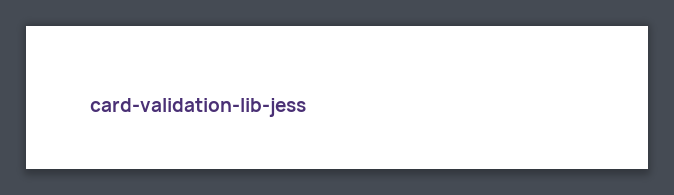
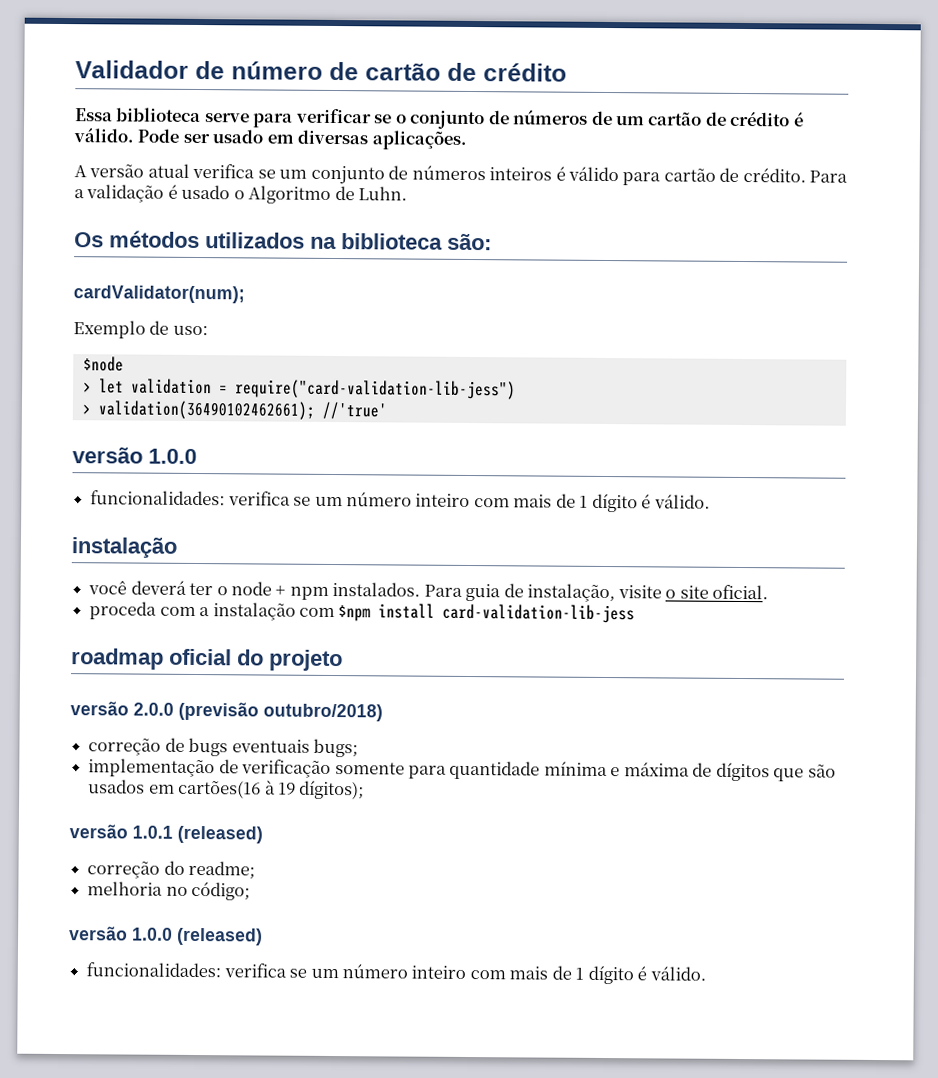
[90,98,306,117] card-validation-lib-jess -> [75,60,567,82] [75,107,804,130] [73,128,467,150] [74,163,849,186] [74,184,408,204] [74,230,492,251] [73,285,245,304] [73,320,208,339] [82,356,124,372] [82,378,516,400] [81,400,387,420] [72,447,197,465] [90,490,710,513] [71,537,178,559] [88,580,768,603] [89,601,636,624] [71,648,343,672] [70,701,383,722] [88,737,358,758] [88,758,836,782] [88,779,365,800] [69,824,263,844] [87,860,256,880] [87,881,251,901] [69,926,263,946] [86,962,706,985] Validador de número de cartão de crédito // Essa biblioteca serve para verificar se o conjunto de números de um cartão de crédito é válido. Pode ser usado em diversas aplicações. // A versão atual verifica se um conjunto de números inteiros é válido para cartão de crédito. Para a validação é usado o Algoritmo de Luhn. // Os métodos utilizados na biblioteca são: // cardValidator(num); // Exemplo de uso: // $node // > let validation = require("card-validation-lib-jess") // > validation(36490102462661); //'true' // versão 1.0.0 // funcionalidades: verifica se um número inteiro com mais de 1 dígito é válido. // instalação // você deverá ter o node + npm instalados. Para guia de instalação, visite o site oficial. // proceda com a instalação com $npm install card-validation-lib-jess // roadmap oficial do projeto // versão 2.0.0 (previsão outubro/2018) // correção de bugs eventuais bugs; // implementação de verificação somente para quantidade mínima e máxima de dígitos que são usados em cartões(16 à 19 dígitos); // versão 1.0.1 (released) // correção do readme; // melhoria no código; // versão 1.0.0 (released) // funcionalidades: verifica se um número inteiro com mais de 1 dígito é válido.

